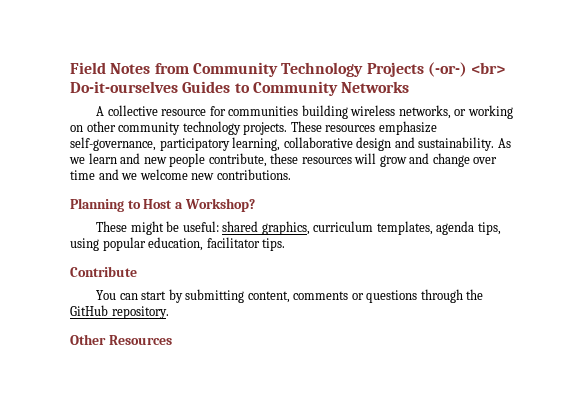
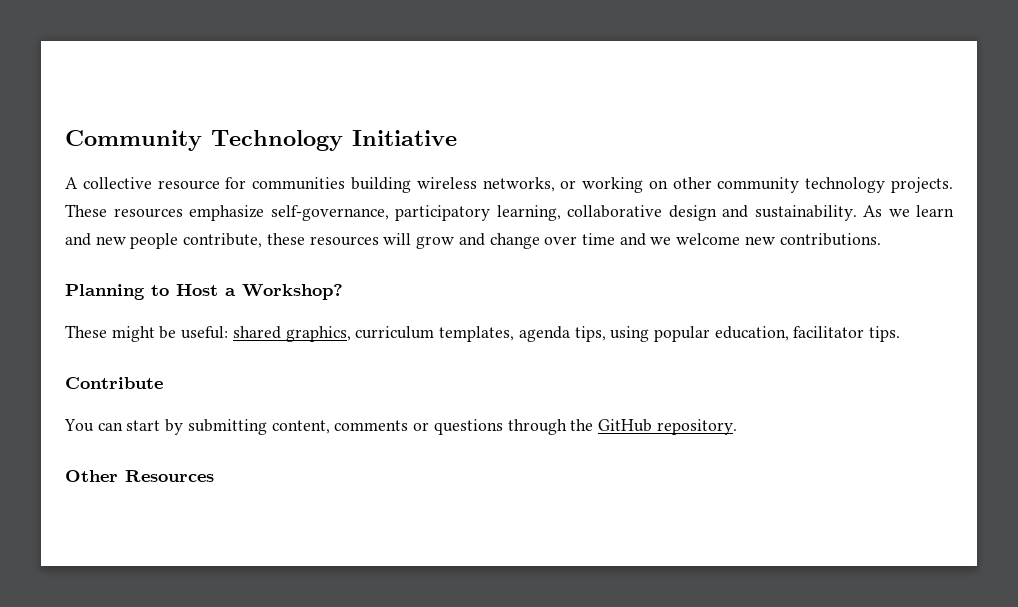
[70,62,506,77] [70,81,410,96] Field Notes from Community Technology Projects (-or-) <br> Do-it-ourselves Guides to Community Networks -> [65,130,457,151] Community Technology Initiative

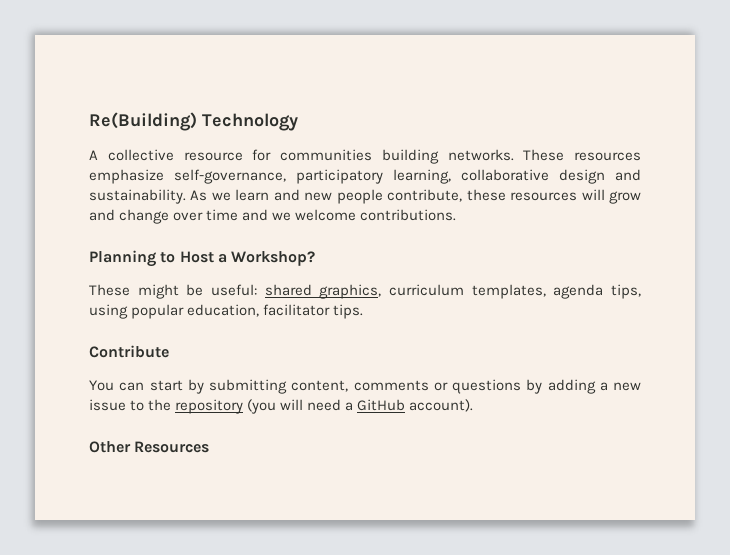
[65,130,202,151] Community -> [89,112,197,131] Re(Building)
[352,130,457,146] Initiative -> (298, 122) none
[416,177,954,193] wireless networks, or working on other community technology projects. -> [447,149,514,161] networks.
[744,236,775,245] new -> (357, 215) none
[507,419,737,435] through the GitHub repository. -> [526,379,641,394] [89,399,474,414] by adding a new issue to the repository (you will need a GitHub account).

